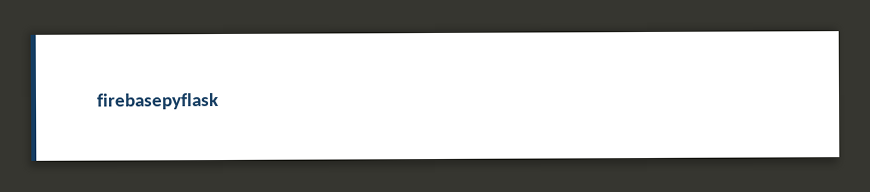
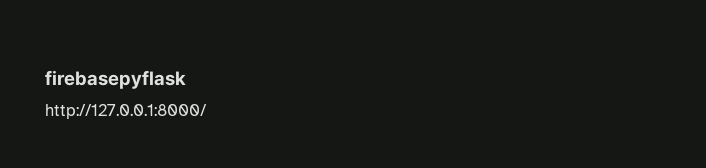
(219, 101) none -> [45,104,207,119] // http://127.0.0.1:8000/

